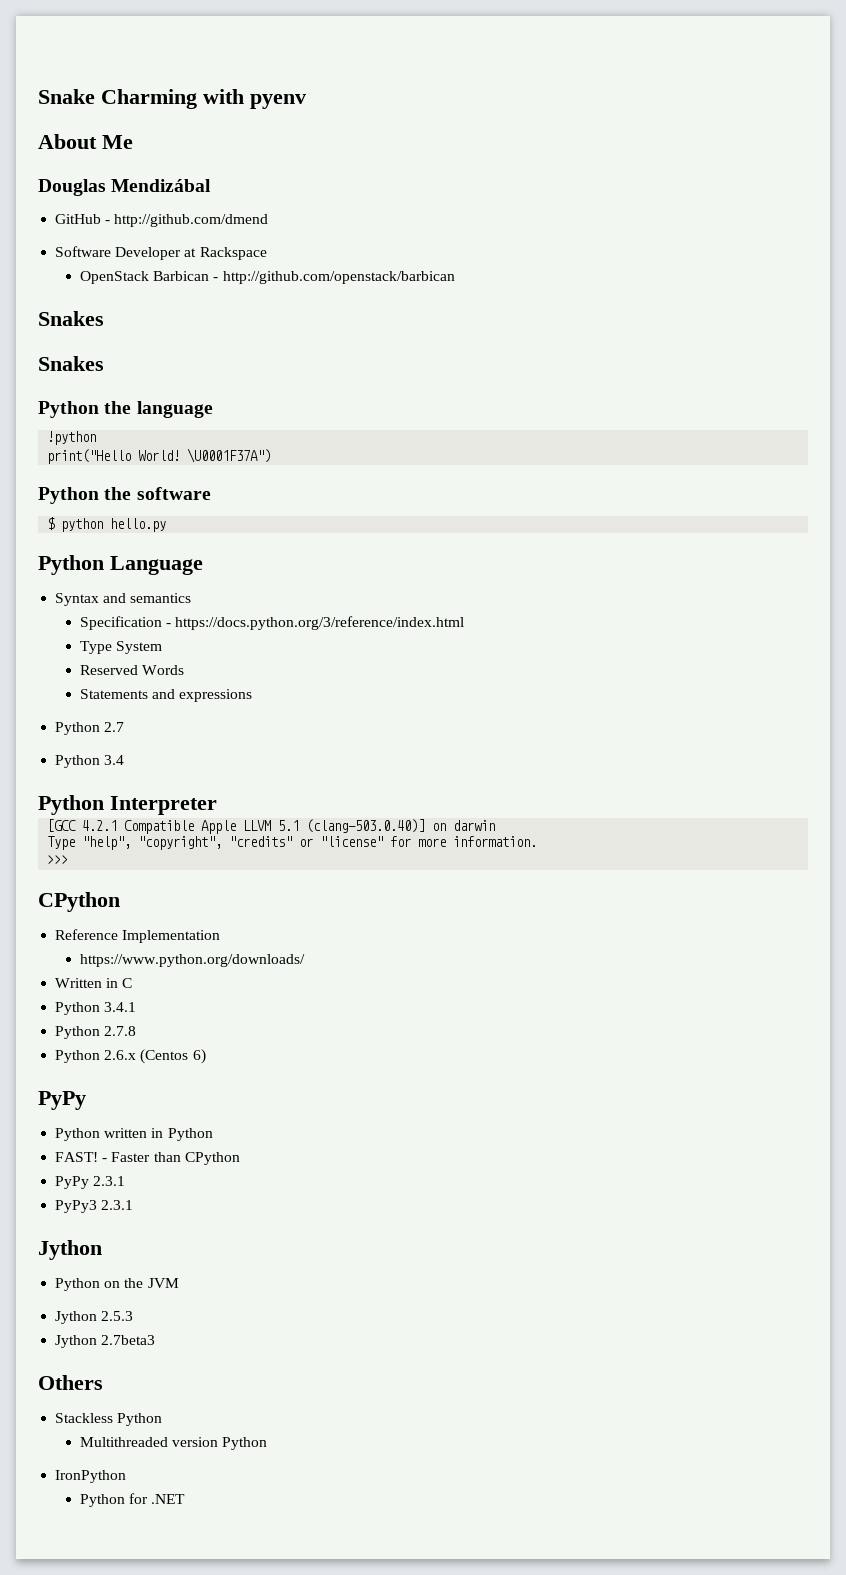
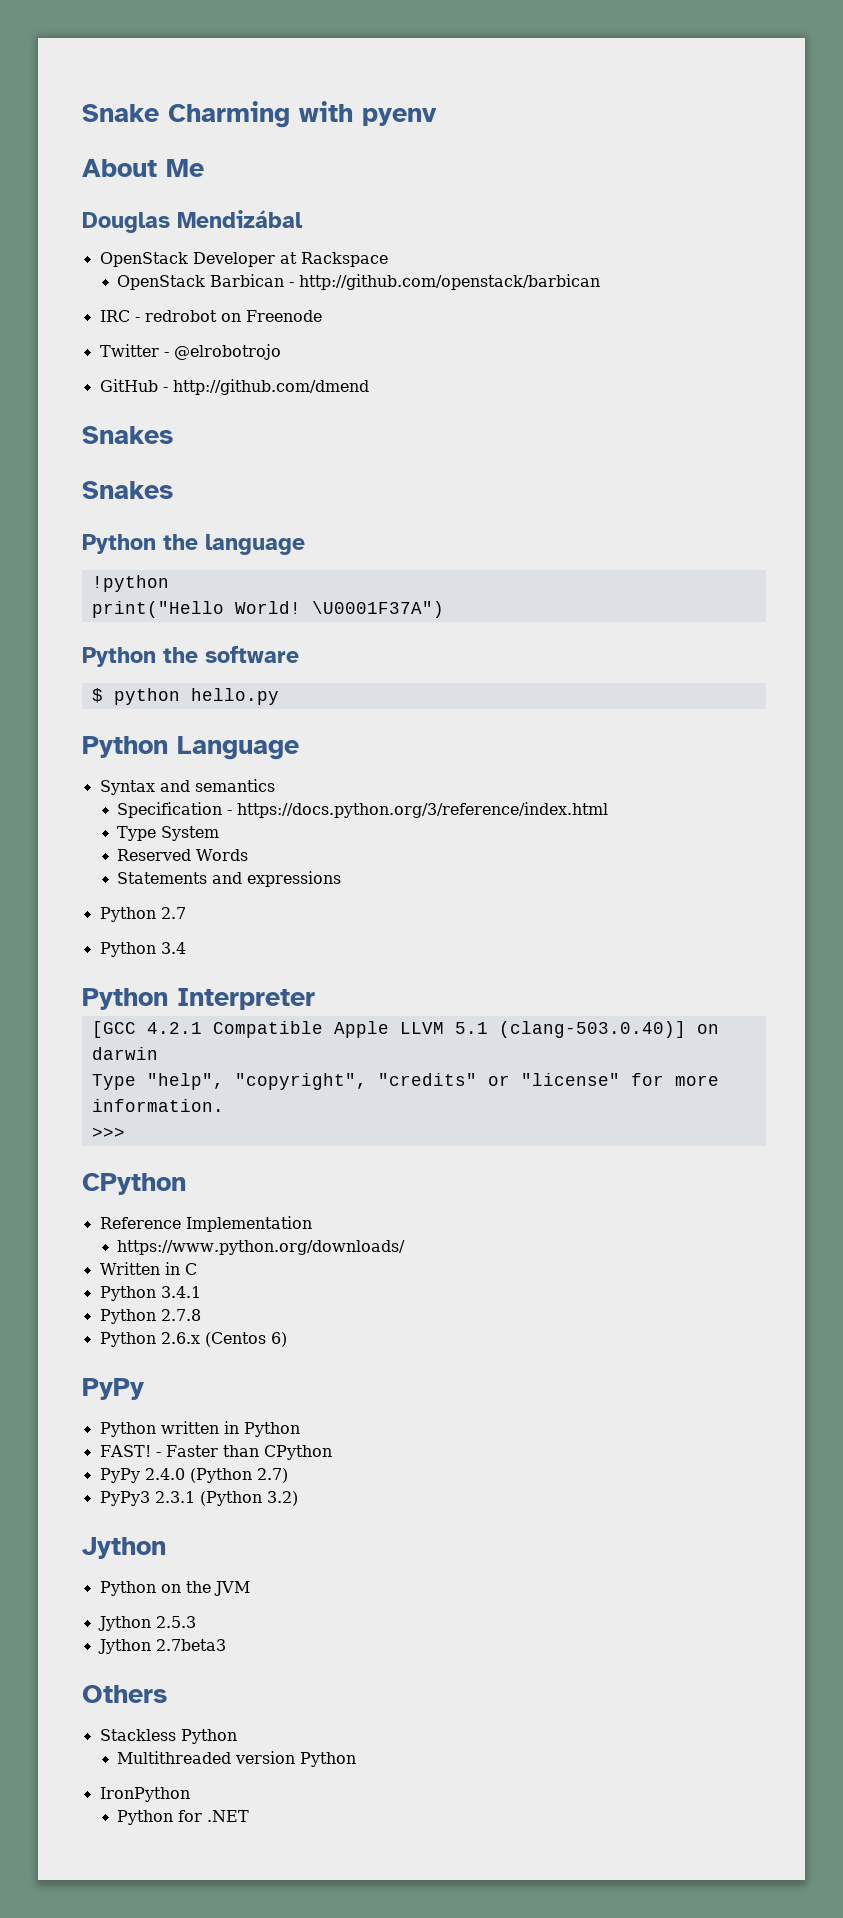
[55,214,269,227] [55,246,112,257] GitHub - http://github.com/dmend // Software -> [99,252,188,267] OpenStack
(455, 277) none -> [99,310,322,322] [99,344,281,360] [99,379,369,395] // IRC - redrobot on Freenode // Twitter - @elrobotrojo // GitHub - http://github.com/dmend
[93,1176,126,1186] 2.3.1 -> [144,1468,288,1483] 2.4.0 (Python 2.7)
(134, 1205) none -> [199,1491,298,1506] (Python 3.2)

